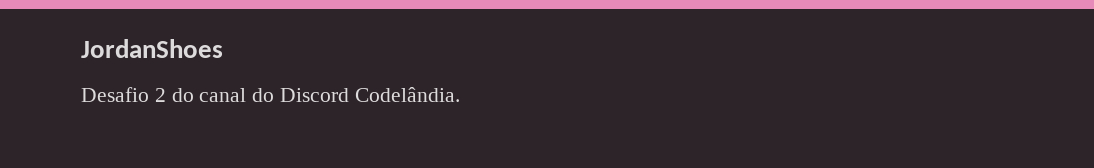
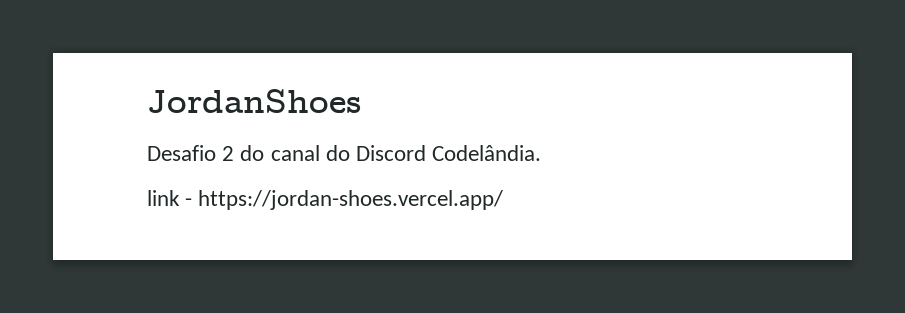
(460, 94) none -> [147,190,504,210] // link - https://jordan-shoes.vercel.app/

